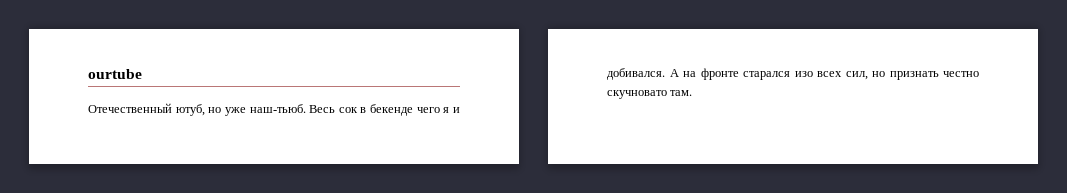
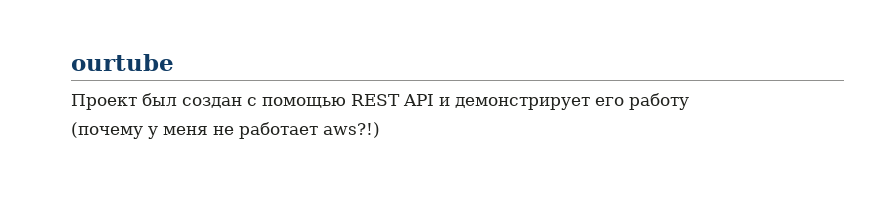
[88,103,460,116] [607,68,979,80] [607,90,693,99] Отечественный ютуб, но уже наш-тьюб. Весь сок в бекенде чего я и добивался. А на фронте старался изо всех сил, но признать честно скучновато там. -> [71,93,689,110] [71,122,380,139] Проект был создан с помощью REST API и демонстрирует его работу // (почему у меня не работает aws?!)

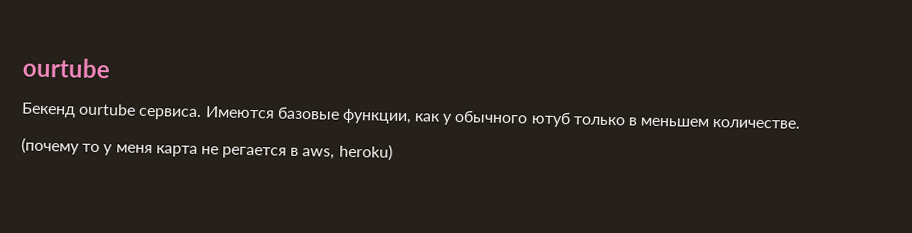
[71,93,689,110] Проект был создан с помощью REST API и демонстрирует его работу -> [21,102,801,129] Бекенд ourtube сервиса. Имеются базовые функции, как у обычного ютуб только в меньшем количестве.
(143, 130) none -> [82,143,101,153] то
[213,122,380,139] не работает aws?!) -> [155,143,393,161] карта не регается в aws, heroku)

